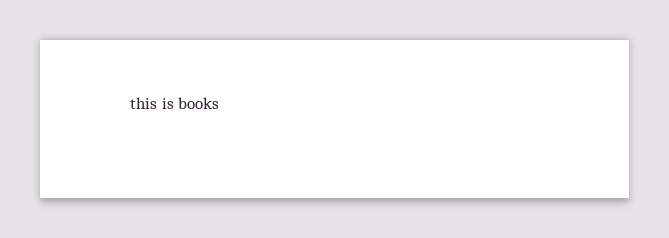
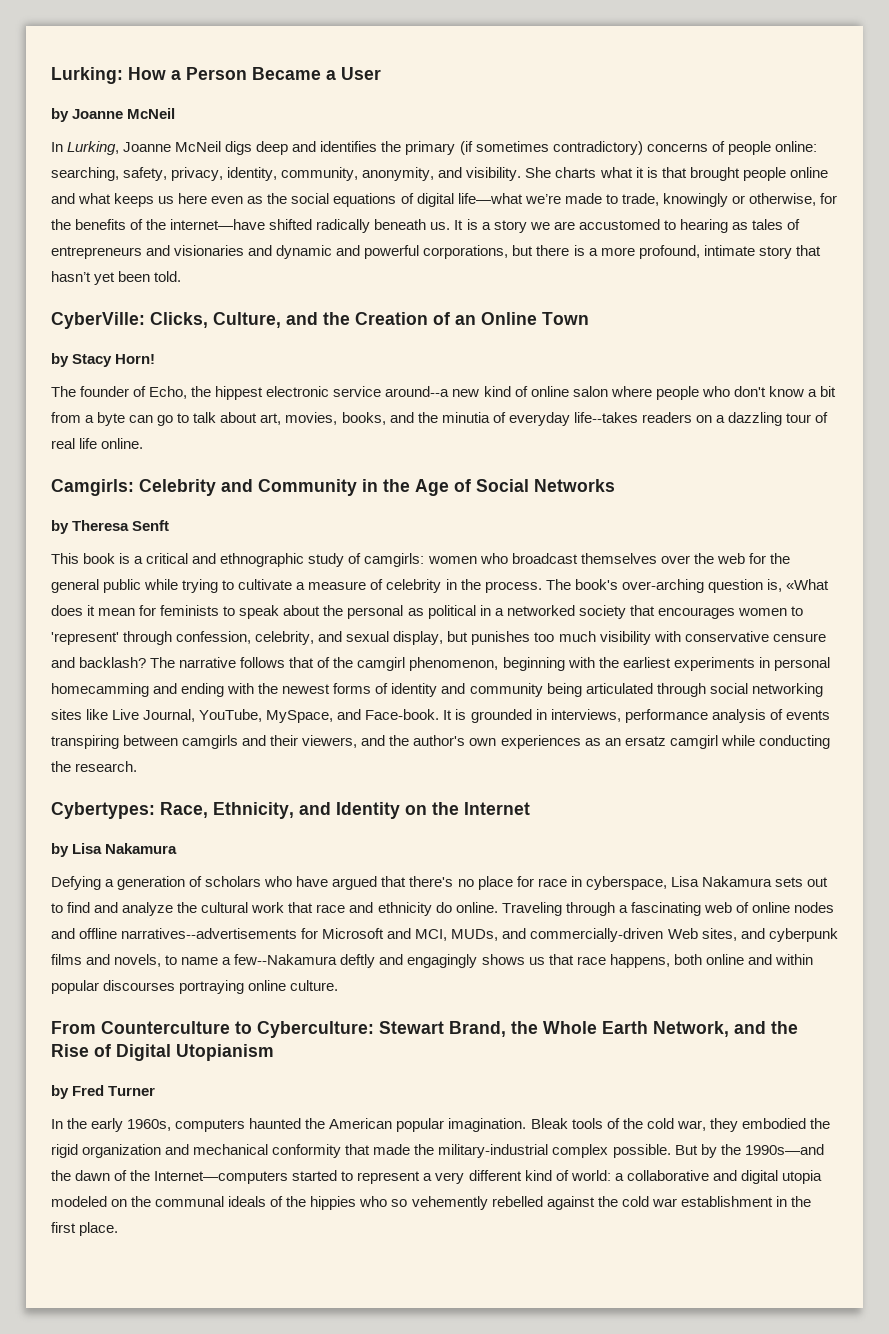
[130,97,220,109] this is books -> [51,67,381,84] [51,108,176,122] [51,141,817,155] [51,167,828,181] [51,193,837,207] [51,219,800,233] [51,245,821,259] [51,271,182,285] [51,312,589,329] [51,353,156,367] [51,386,836,400] [51,412,829,426] [51,438,144,449] [51,479,615,496] [51,520,170,534] [51,553,790,567] [51,579,829,593] [51,605,803,619] [51,631,826,645] [51,657,830,671] [51,683,823,697] [51,709,830,723] [51,735,830,749] [51,761,138,772] [51,802,530,819] [51,843,178,857] [51,876,828,890] [51,902,834,916] [51,928,838,942] [51,954,813,968] [51,980,339,994] [51,1021,798,1038] [51,1044,274,1061] [51,1085,156,1099] [51,1118,830,1132] [51,1144,824,1158] [51,1170,822,1184] [51,1196,811,1210] [51,1222,119,1236] Lurking: How a Person Became a User // by Joanne McNeil // In Lurking, Joanne McNeil digs deep and identifies the primary (if sometimes contradictory) concerns of people online: searching, safety, privacy, identity, community, anonymity, and visibility. She charts what it is that brought people online and what keeps us here even as the social equations of digital life—what we’re made to trade, knowingly or otherwise, for the benefits of the internet—have shifted radically beneath us. It is a story we are accustomed to hearing as tales of entrepreneurs and visionaries and dynamic and powerful corporations, but there is a more profound, intimate story that hasn’t yet been told. // CyberVille: Clicks, Culture, and the Creation of an Online Town // by Stacy Horn! // The founder of Echo, the hippest electronic service around--a new kind of online salon where people who don't know a bit from a byte can go to talk about art, movies, books, and the minutia of everyday life--takes readers on a dazzling tour of real life online. // Camgirls: Celebrity and Community in the Age of Social Networks // by Theresa Senft // This book is a critical and ethnographic study of camgirls: women who broadcast themselves over the web for the general public while trying to cultivate a measure of celebrity in the process. The book's over-arching question is, «What does it mean for feminists to speak about the personal as political in a networked society that encourages women to 'represent' through confession, celebrity, and sexual display, but punishes too much visibility with conservative censure and backlash? The narrative follows that of the camgirl phenomenon, beginning with the earliest experiments in personal homecamming and ending with the newest forms of identity and community being articulated through social networking sites like Live Journal, YouTube, MySpace, and Face-book. It is grounded in interviews, performance analysis of events transpiring between camgirls and their viewers, and the author's own experiences as an ersatz camgirl while conducting the research. // Cybertypes: Race, Ethnicity, and Identity on the Internet // by Lisa Nakamura // Defying a generation of scholars who have argued that there's no place for race in cyberspace, Lisa Nakamura sets out to find and analyze the cultural work that race and ethnicity do online. Traveling through a fascinating web of online nodes and offline narratives--advertisements for Microsoft and MCI, MUDs, and commercially-driven Web sites, and cyberpunk films and novels, to name a few--Nakamura deftly and engagingly shows us that race happens, both online and within popular discourses portraying online culture. // From Counterculture to Cyberculture: Stewart Brand, the Whole Earth Network, and the Rise of Digital Utopianism // by Fred Turner // In the early 1960s, computers haunted the American popular imagination. Bleak tools of the cold war, they embodied the rigid organization and mechanical conformity that made the military-industrial complex possible. But by the 1990s—and the dawn of the Internet—computers started to represent a very different kind of world: a collaborative and digital utopia modeled on the communal ideals of the hippies who so vehemently rebelled against the cold war establishment in the first place.

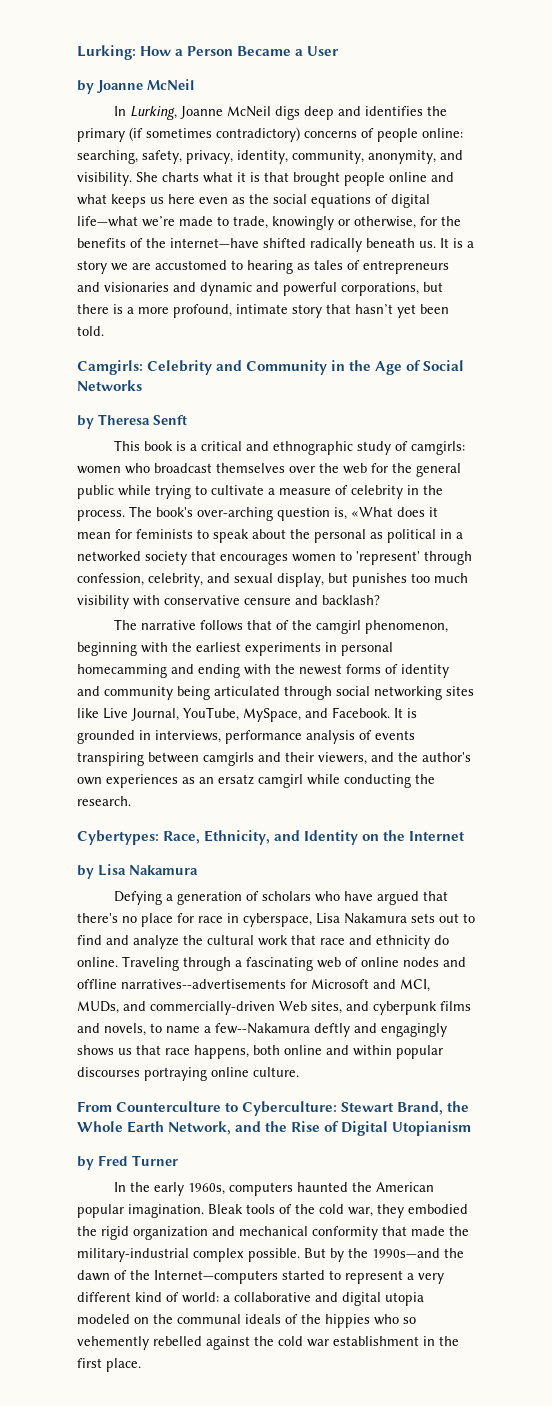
[51,312,589,329] [51,353,156,367] [51,386,836,400] [51,412,829,426] [51,438,144,449] // CyberVille: Clicks, Culture, and the Creation of an Online Town // by Stacy Horn! // The founder of Echo, the hippest electronic service around--a new kind of online salon where people who don't know a bit from a byte can go to talk about art, movies, books, and the minutia of everyday life--takes readers on a dazzling tour of real life online. -> (104, 331) none
(147, 662) none -> (380, 600) //
[365,709,440,720] Face-book. -> [332,707,390,718] Facebook.

